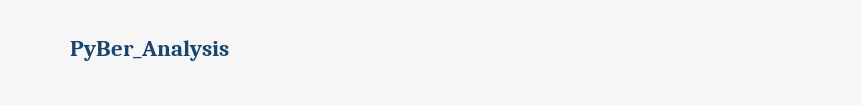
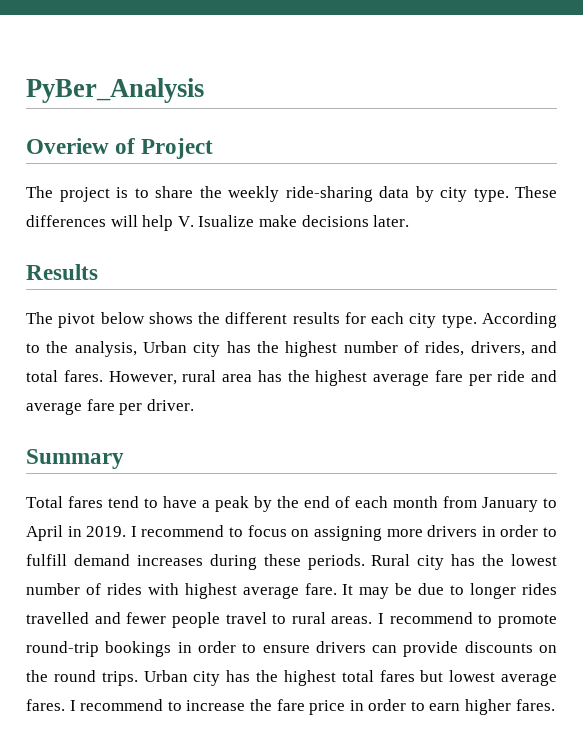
(229, 50) none -> [26,138,214,159] [26,186,557,202] [26,215,410,231] [26,264,98,280] [26,312,557,328] [26,341,557,357] [26,370,557,386] [26,399,194,415] [26,449,124,469] [26,496,557,512] [26,525,557,541] [26,554,557,570] [26,583,557,599] [26,612,557,628] [26,641,558,657] [26,670,557,686] [26,699,555,715] // Overiew of Project // The project is to share the weekly ride-sharing data by city type. These differences will help V. Isualize make decisions later. // Results // The pivot below shows the different results for each city type. According to the analysis, Urban city has the highest number of rides, drivers, and total fares. However, rural area has the highest average fare per ride and average fare per driver. // Summary // Total fares tend to have a peak by the end of each month from January to April in 2019. I recommend to focus on assigning more drivers in order to fulfill demand increases during these periods. Rural city has the lowest number of rides with highest average fare. It may be due to longer rides travelled and fewer people travel to rural areas. I recommend to promote round-trip bookings in order to ensure drivers can provide discounts on the round trips. Urban city has the highest total fares but lowest average fares. I recommend to increase the fare price in order to earn higher fares.

